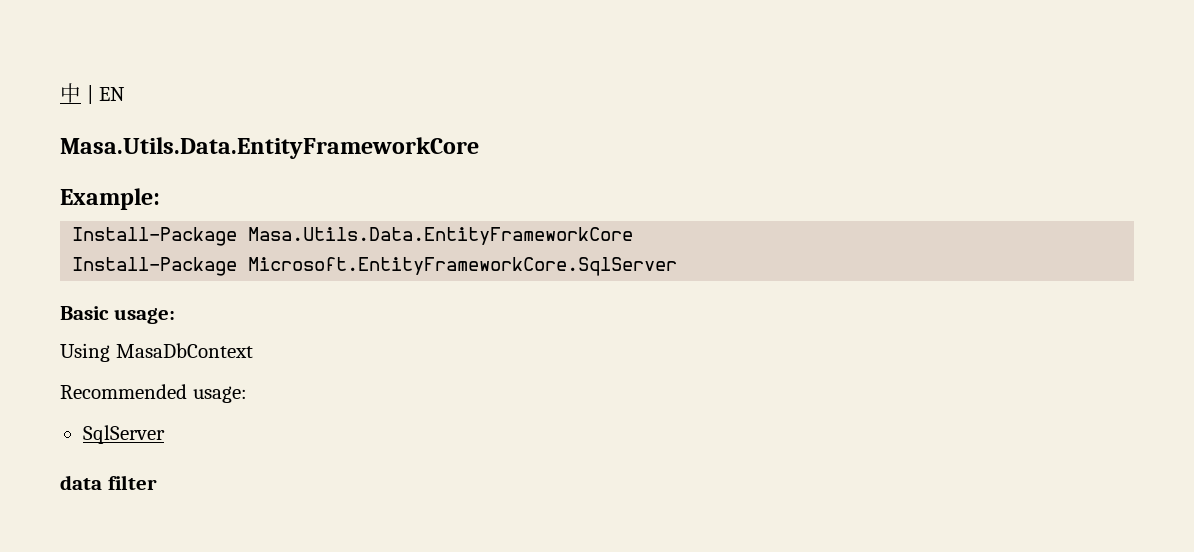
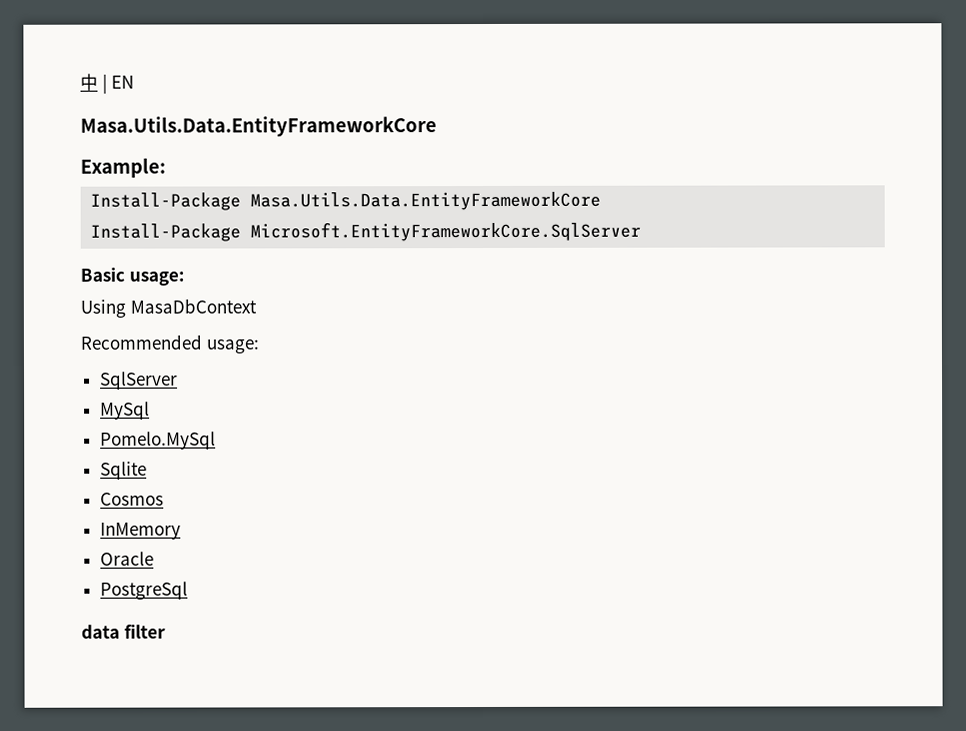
(165, 434) none -> [99,401,150,420] [99,431,216,450] [99,461,147,480] [99,492,164,506] [99,522,181,540] [99,551,154,566] [99,581,188,600] // MySql // Pomelo.MySql // Sqlite // Cosmos // InMemory // Oracle // PostgreSql

